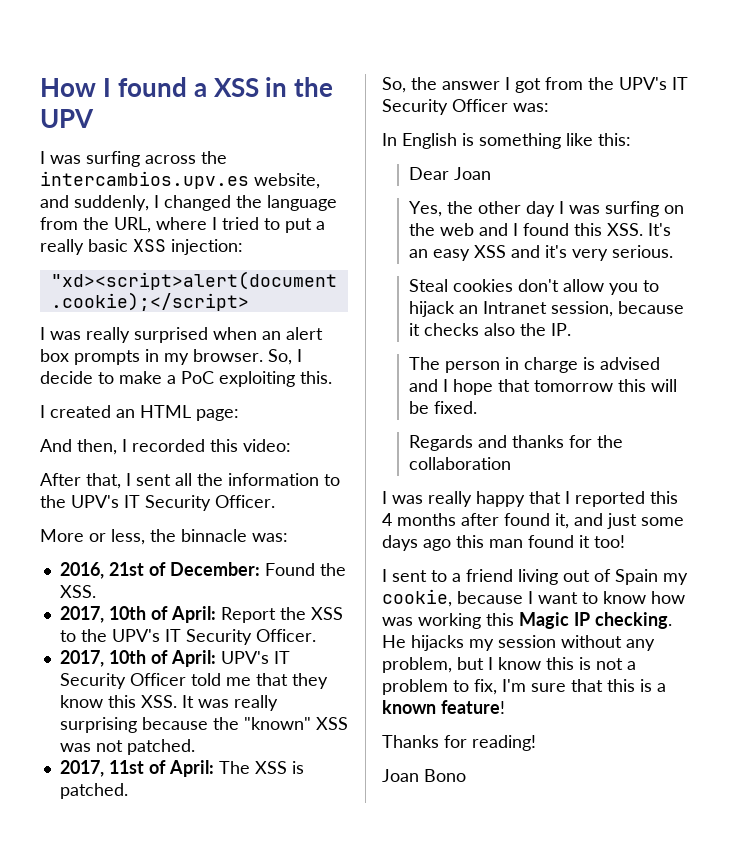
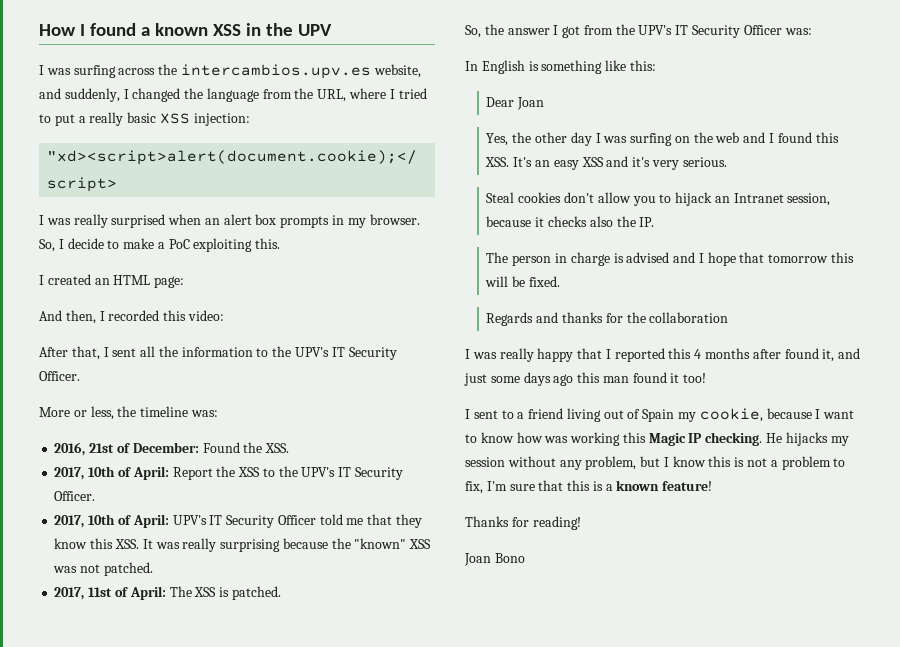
(207, 90) none -> [154,23,208,36] known
[181,529,247,542] binnacle -> [140,406,189,417] timeline

